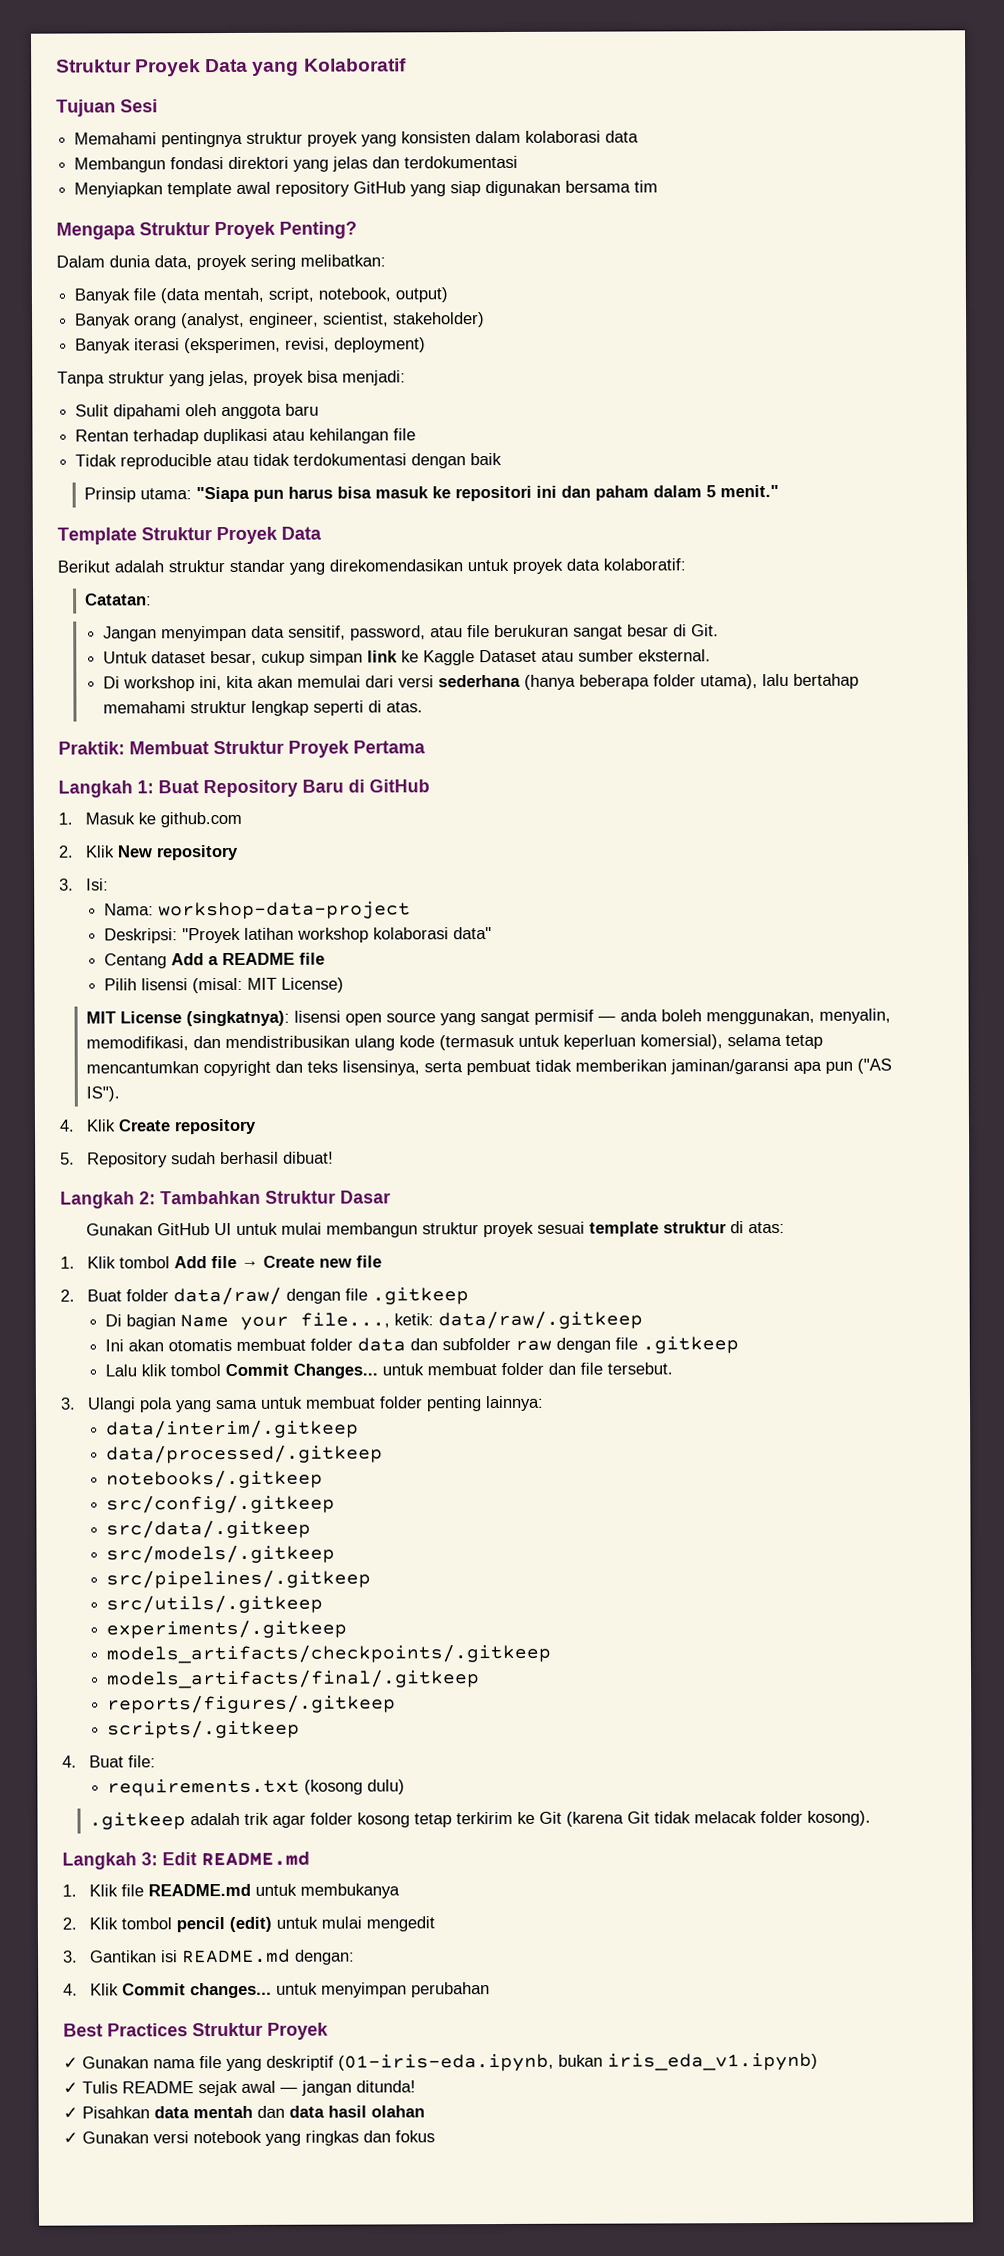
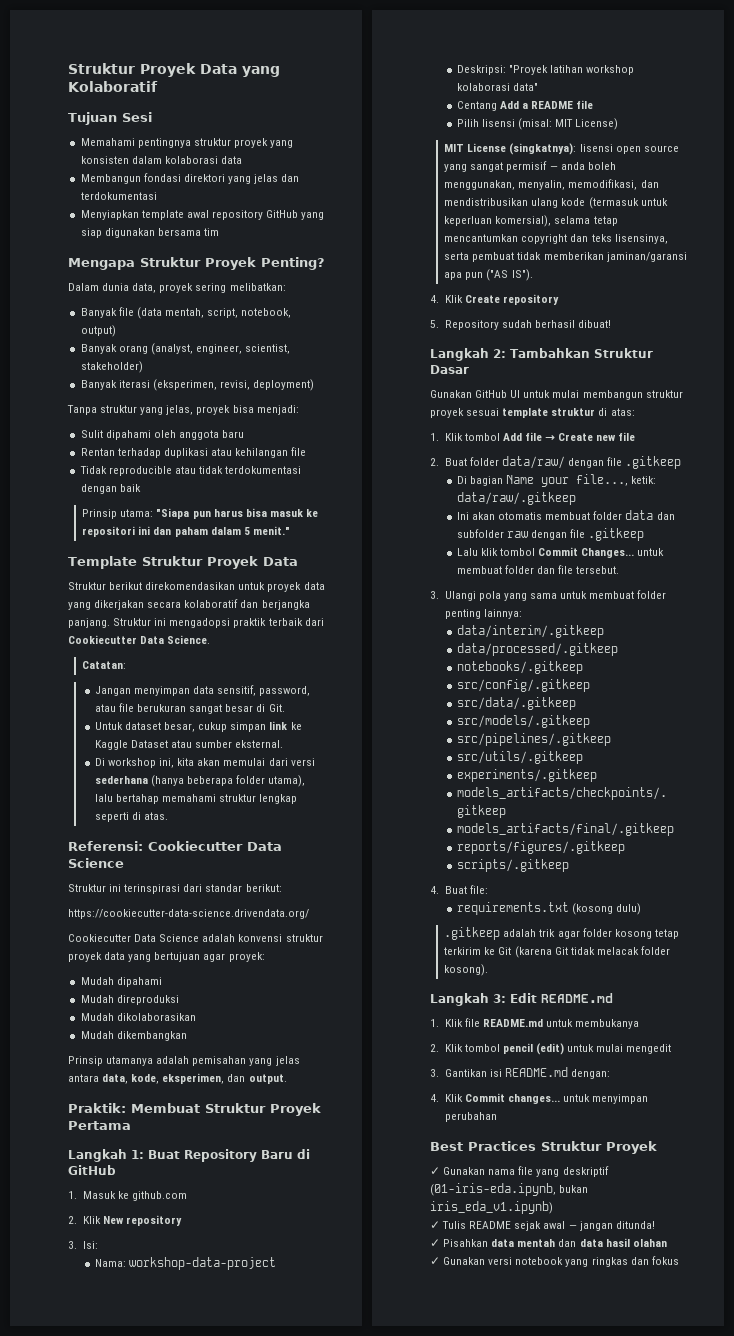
[57,558,686,575] Berikut adalah struktur standar yang direkomendasikan untuk proyek data kolaboratif: -> [68,582,325,592] [68,599,310,610] [68,618,324,628] [68,635,211,644] Struktur berikut direkomendasikan untuk proyek data yang dikerjakan secara kolaboratif dan berjangka panjang. Struktur ini mengadopsi praktik terbaik dari Cookiecutter Data Science.
(424, 707) none -> [68,841,282,851] [68,858,124,868] [68,884,282,894] [68,909,309,919] [68,934,323,942] [68,952,265,962] [80,977,162,987] [80,995,179,1005] [80,1013,196,1021] [80,1031,187,1041] [68,1056,300,1066] [68,1073,287,1084] // Referensi: Cookiecutter Data Science // Struktur ini terinspirasi dari standar berikut: // https://cookiecutter-data-science.drivendata.org/ // Cookiecutter Data Science adalah konvensi struktur proyek data yang bertujuan agar proyek: // Mudah dipahami // Mudah direproduksi // Mudah dikolaborasikan // Mudah dikembangkan // Prinsip utamanya adalah pemisahan yang jelas antara data, kode, eksperimen, dan output.

